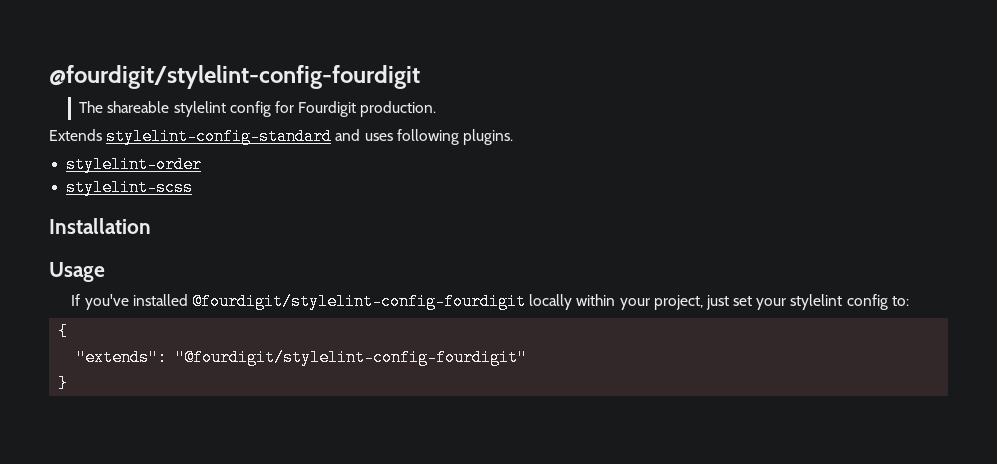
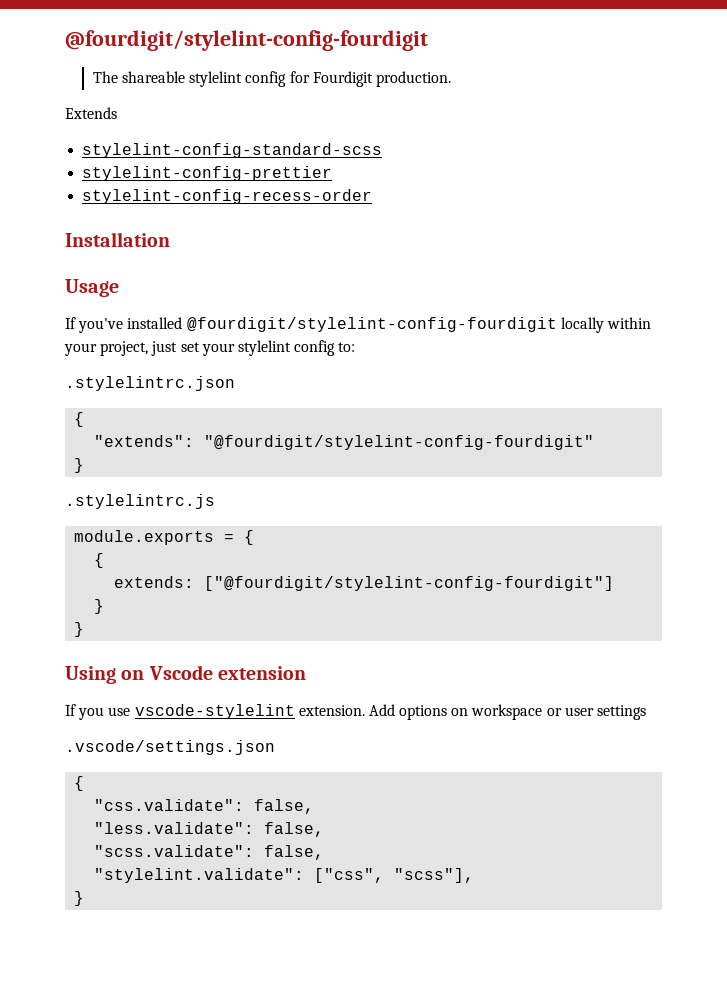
[106,128,513,145] [66,156,203,173] [66,179,194,196] stylelint-config-standard and uses following plugins. // stylelint-order // stylelint-scss -> [82,143,383,158] [82,166,333,181] [82,189,373,204] // stylelint-config-standard-scss // stylelint-config-prettier // stylelint-config-recess-order
(909, 301) none -> [65,376,235,391] // .stylelintrc.json
(69, 383) none -> [65,494,215,509] [74,530,255,545] [94,553,105,568] [114,576,615,591] [94,599,105,614] [74,622,85,637] [65,665,306,684] [65,704,647,720] [65,740,275,755] [74,776,85,791] [94,799,315,814] [94,822,325,837] [94,845,325,860] [94,868,475,883] [74,891,85,906] // .stylelintrc.js // module.exports = { // { // extends: ["@fourdigit/stylelint-config-fourdigit"] // } // } // Using on Vscode extension // If you use vscode-stylelint extension. Add options on workspace or user settings // .vscode/settings.json // { // "css.validate": false, // "less.validate": false, // "scss.validate": false, // "stylelint.validate": ["css", "scss"], // }

